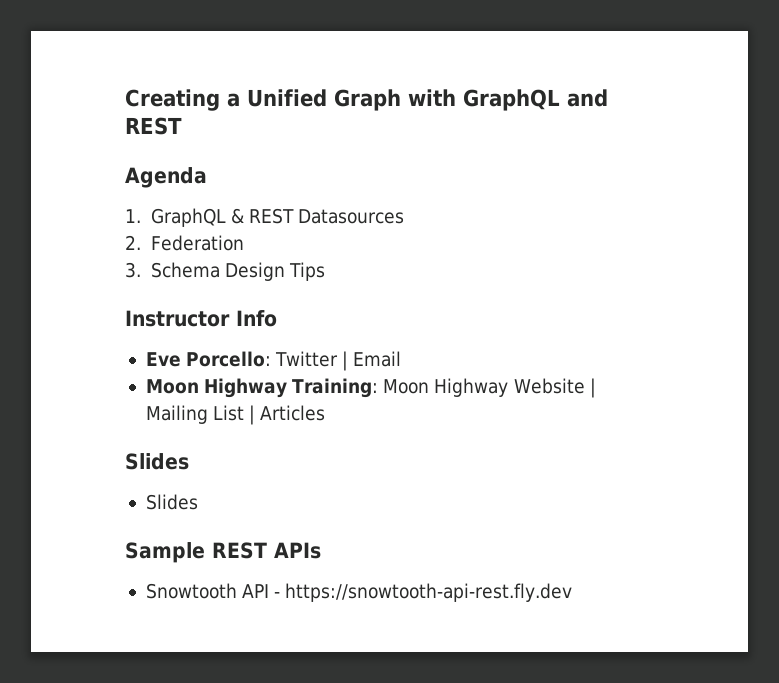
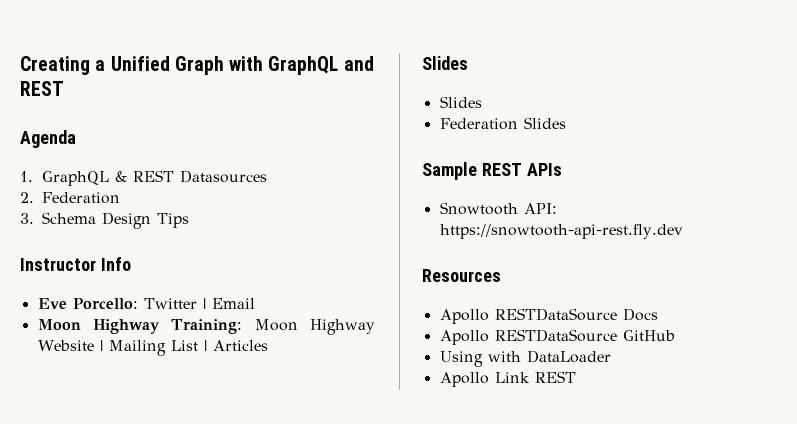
(198, 502) none -> [439,117,566,130] // Federation Slides
[242,584,281,598] API - -> [523,203,557,214] API:
(573, 592) none -> [422,269,501,282] [439,308,658,324] [439,329,675,345] [439,350,611,367] [439,371,576,387] // Resources // Apollo RESTDataSource Docs // Apollo RESTDataSource GitHub // Using with DataLoader // Apollo Link REST

